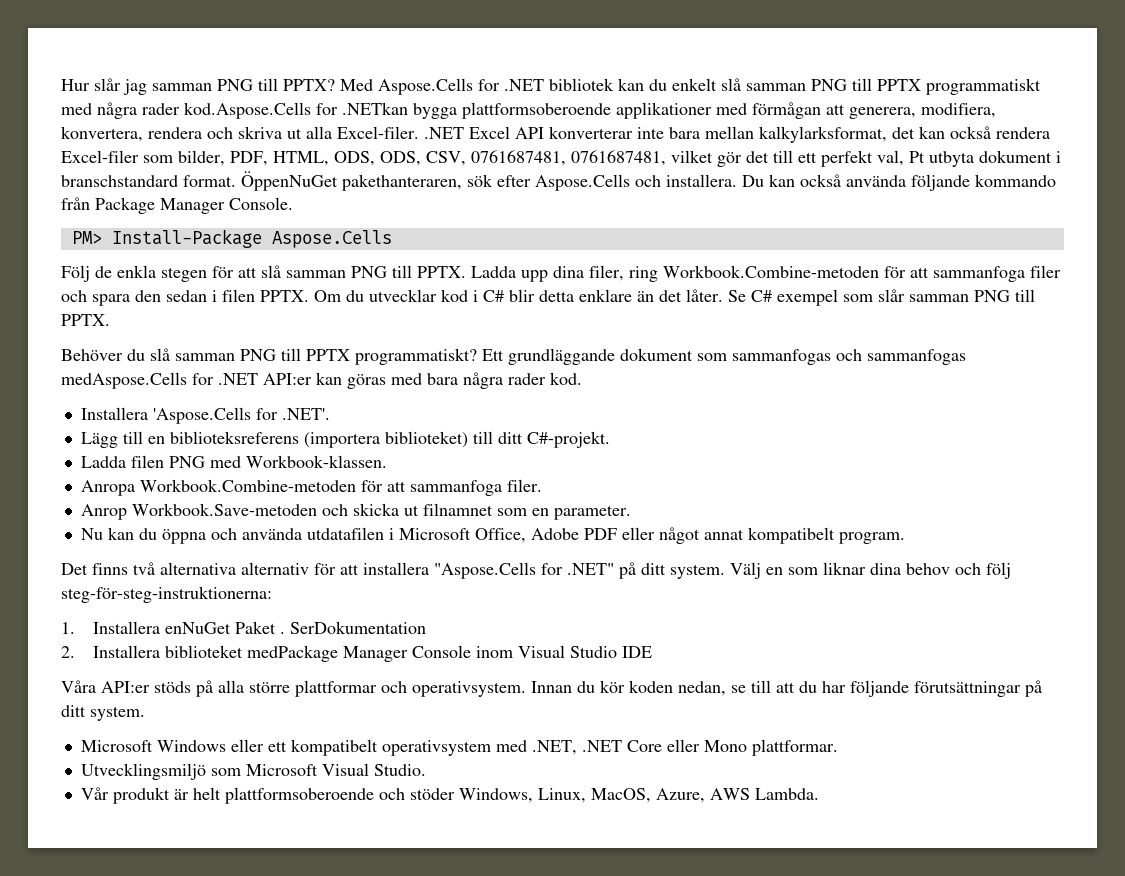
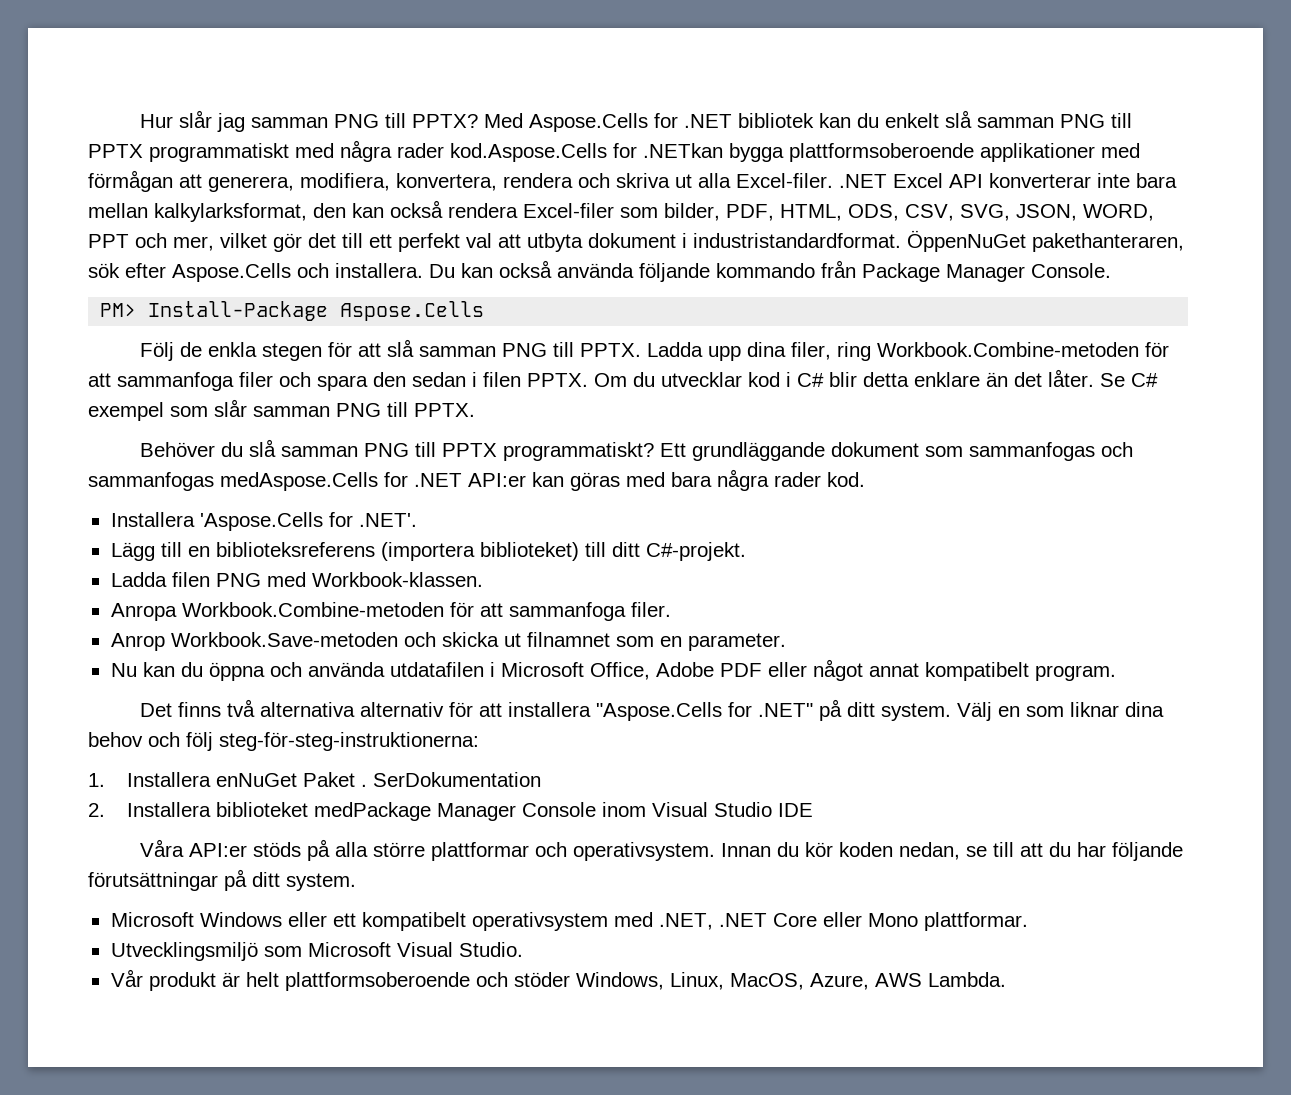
[892,127,915,139] det -> [313,203,346,218] den
[380,150,666,166] ODS, CSV, 0761687481, 0761687481, -> [905,204,1154,221] [88,233,214,251] CSV, SVG, JSON, WORD, PPT och mer,
[877,150,925,166] val, Pt -> [466,233,521,248] val att
[61,175,236,187] branschstandard format. -> [693,233,901,248] industristandardformat.

